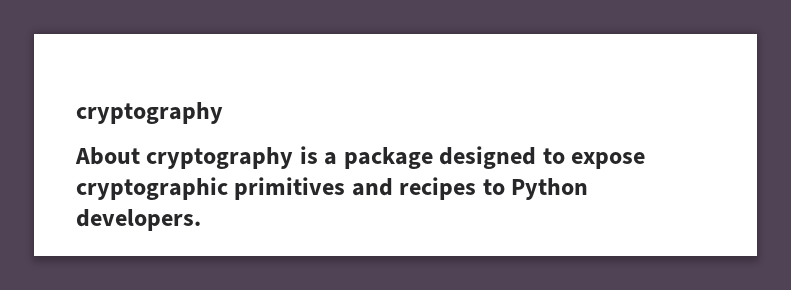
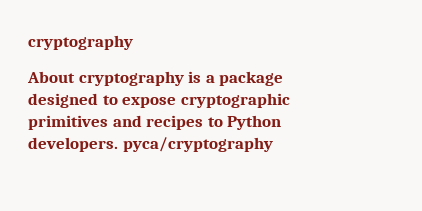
(201, 220) none -> [122,137,273,152] pyca/cryptography

